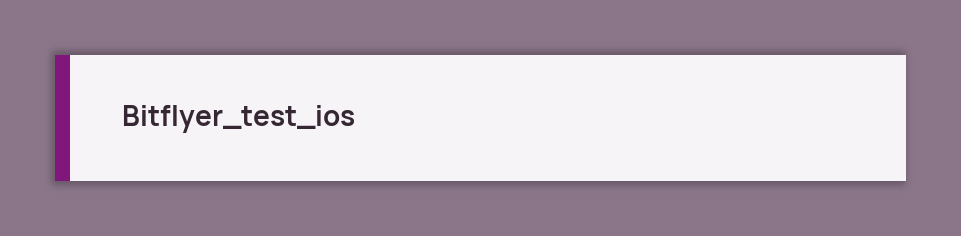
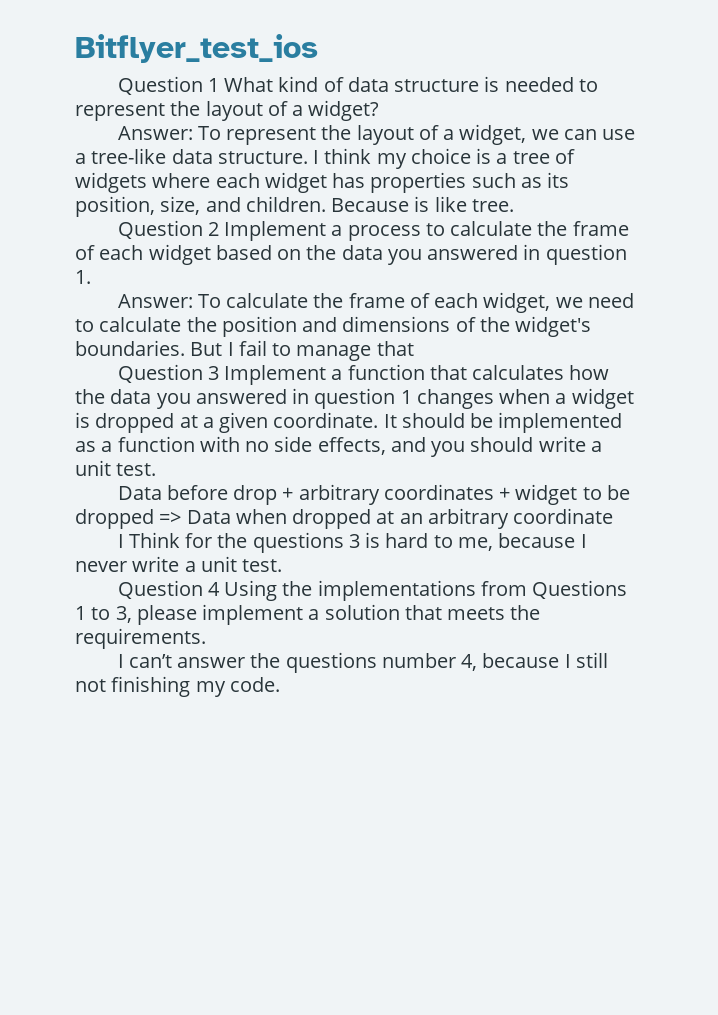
(355, 119) none -> [117,76,598,95] [75,100,380,121] [117,124,636,145] [75,148,575,169] [75,172,570,193] [75,196,514,217] [117,220,629,241] [75,244,627,265] [75,270,91,284] [117,292,634,313] [75,316,592,337] [75,340,414,361] [117,364,610,385] [75,388,634,409] [75,412,623,433] [75,436,602,457] [75,460,157,476] [117,484,630,505] [75,508,614,529] [117,532,587,553] [75,556,283,572] [117,580,628,601] [75,604,541,625] [75,628,206,649] [117,652,608,673] [75,676,280,697] // Question 1 What kind of data structure is needed to represent the layout of a widget? // Answer: To represent the layout of a widget, we can use a tree-like data structure. I think my choice is a tree of widgets where each widget has properties such as its position, size, and children. Because is like tree. // Question 2 Implement a process to calculate the frame of each widget based on the data you answered in question 1. // Answer: To calculate the frame of each widget, we need to calculate the position and dimensions of the widget's boundaries. But I fail to manage that // Question 3 Implement a function that calculates how the data you answered in question 1 changes when a widget is dropped at a given coordinate. It should be implemented as a function with no side effects, and you should write a unit test. // Data before drop + arbitrary coordinates + widget to be dropped => Data when dropped at an arbitrary coordinate // I Think for the questions 3 is hard to me, because I never write a unit test. // Question 4 Using the implementations from Questions 1 to 3, please implement a solution that meets the requirements. // I can’t answer the questions number 4, because I still not finishing my code.

